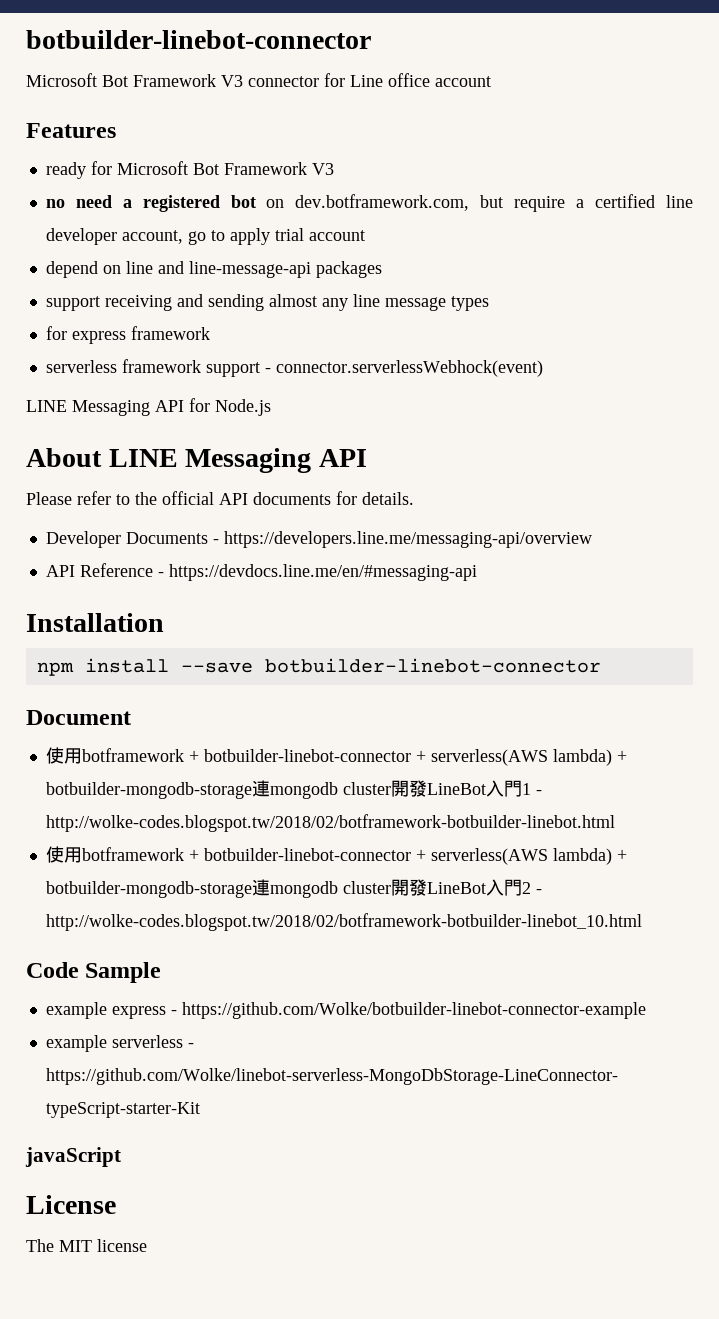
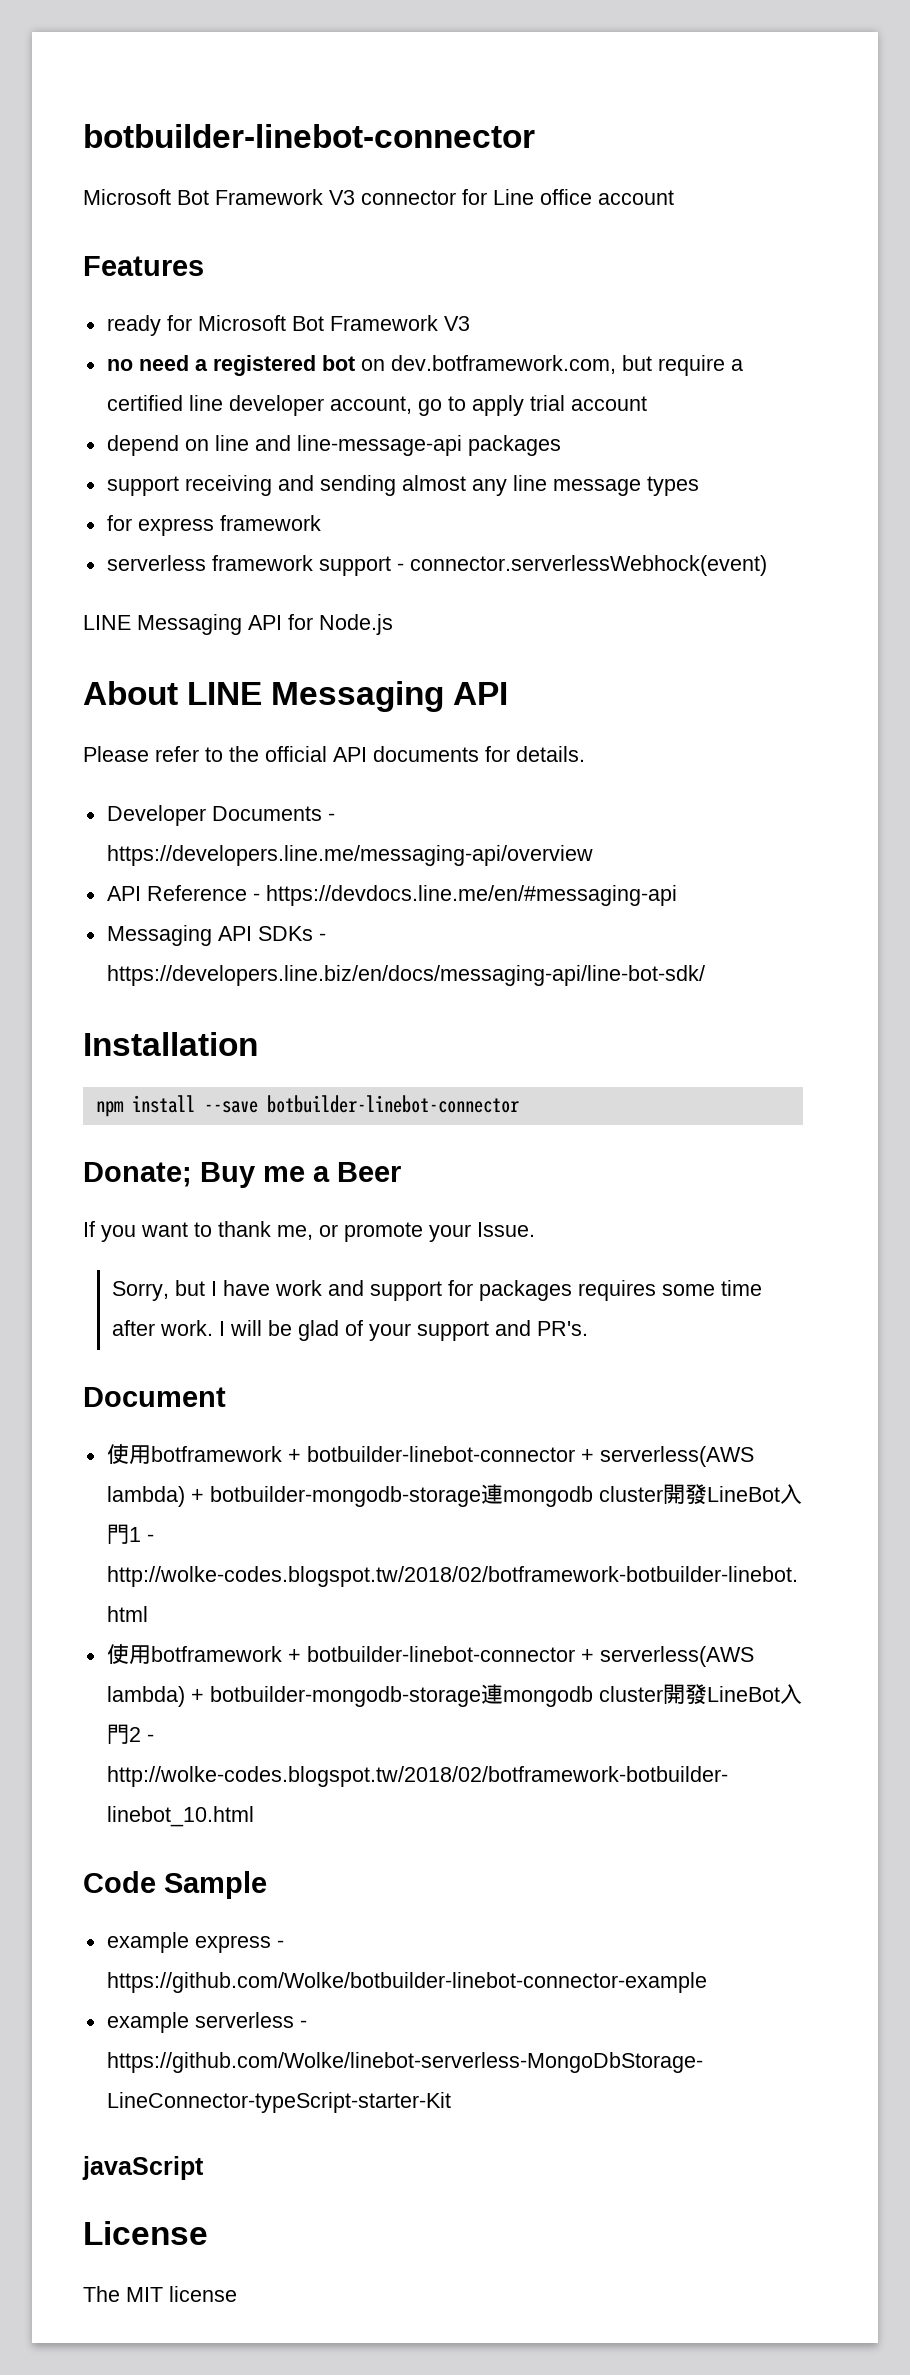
(477, 572) none -> [106,925,326,946] [106,965,705,986] // Messaging API SDKs - https://developers.line.biz/en/docs/messaging-api/line-bot-sdk/
(601, 665) none -> [83,1162,401,1188] [83,1221,535,1242] [111,1280,762,1301] [111,1320,588,1341] // Donate; Buy me a Beer // If you want to thank me, or promote your Issue. // Sorry, but I have work and support for packages requires some time after work. I will be glad of your support and PR's.

